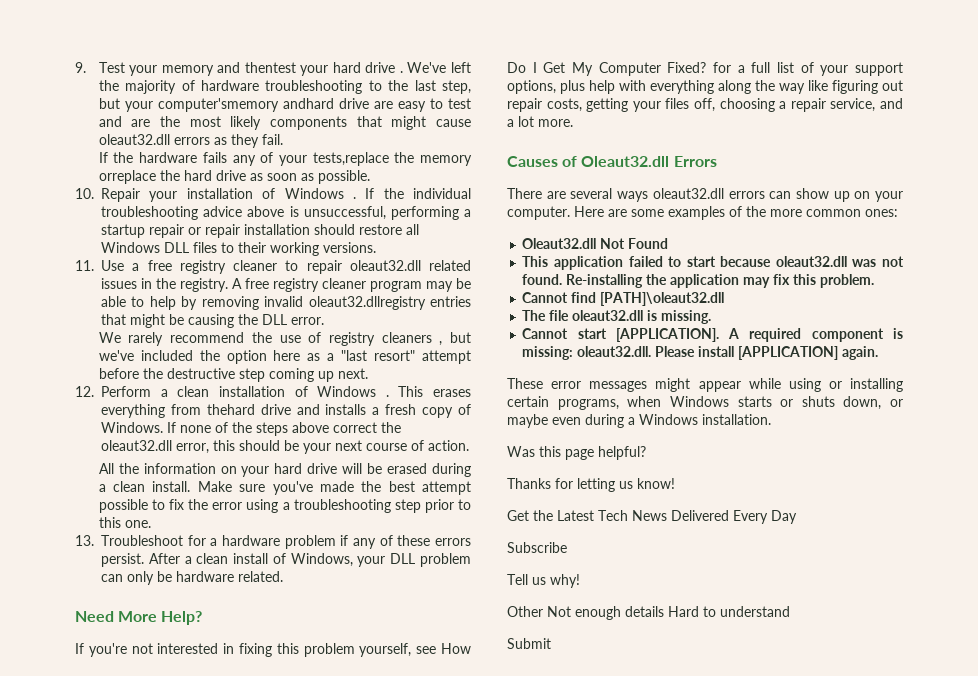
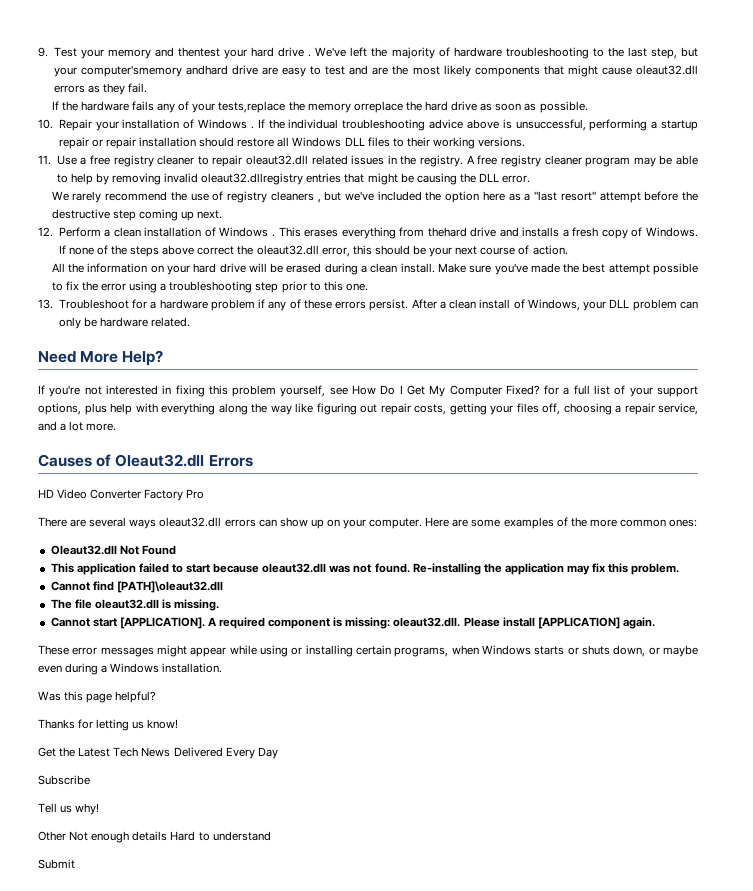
(717, 161) none -> [38,489,205,501] // HD Video Converter Factory Pro

